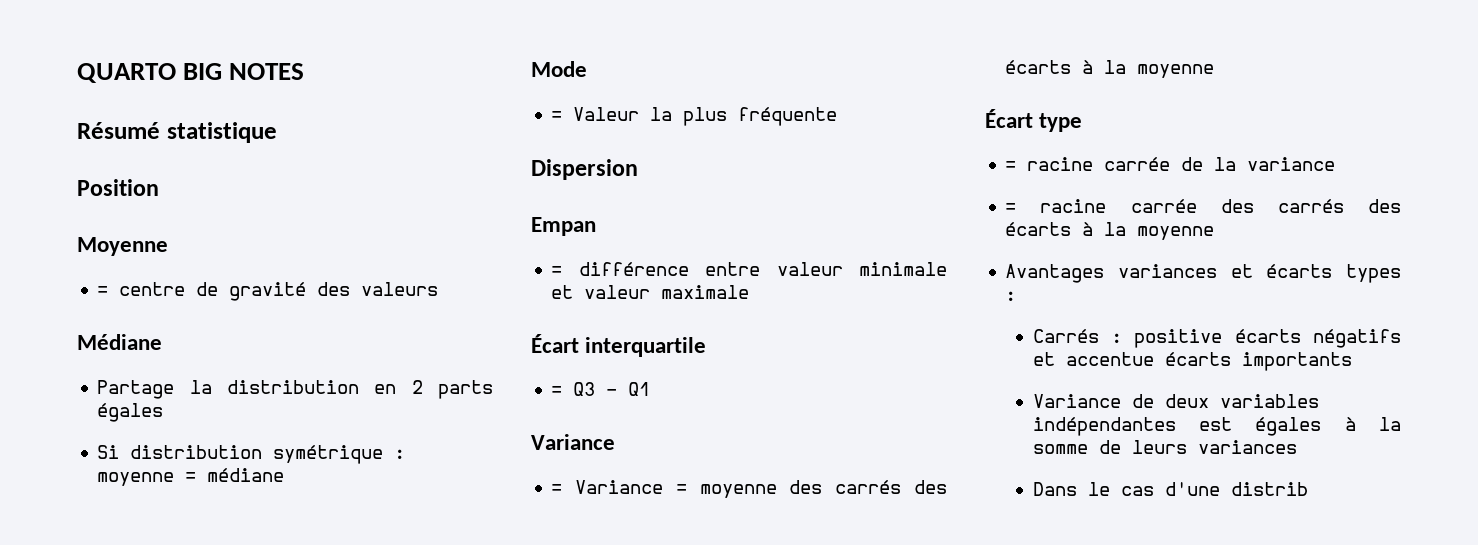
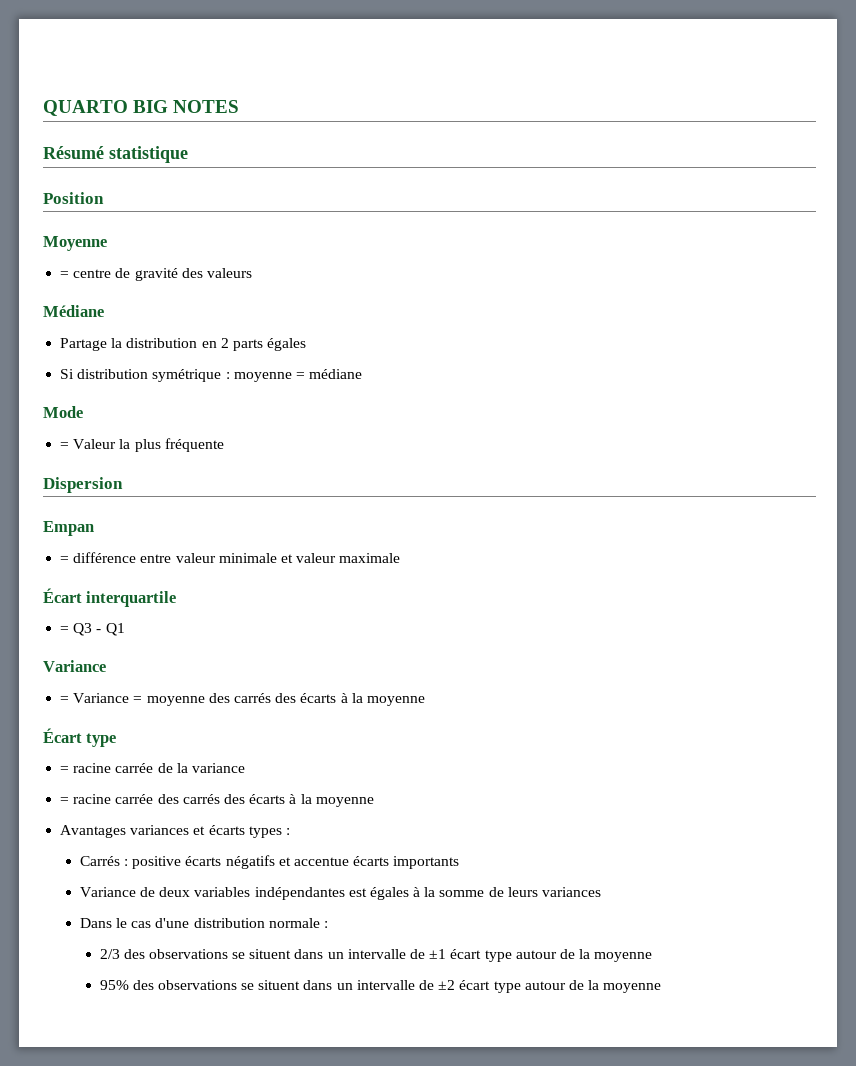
[1230,482,1308,496] distrib -> [193,918,328,928] [99,949,653,962] [99,980,662,993] distribution normale : // 2/3 des observations se situent dans un intervalle de ±1 écart type autour de la moyenne // 95% des observations se situent dans un intervalle de ±2 écart type autour de la moyenne

